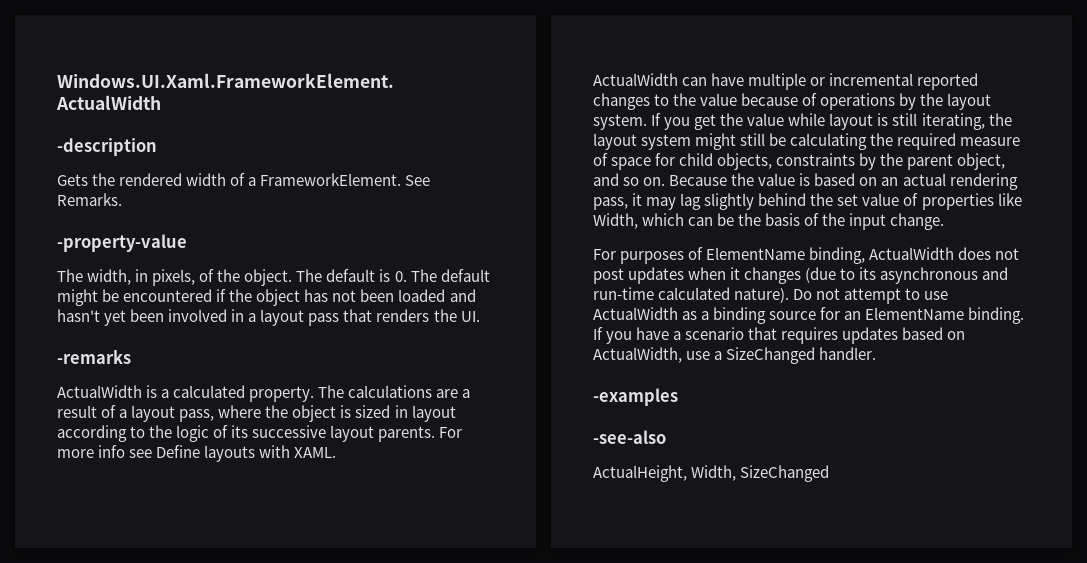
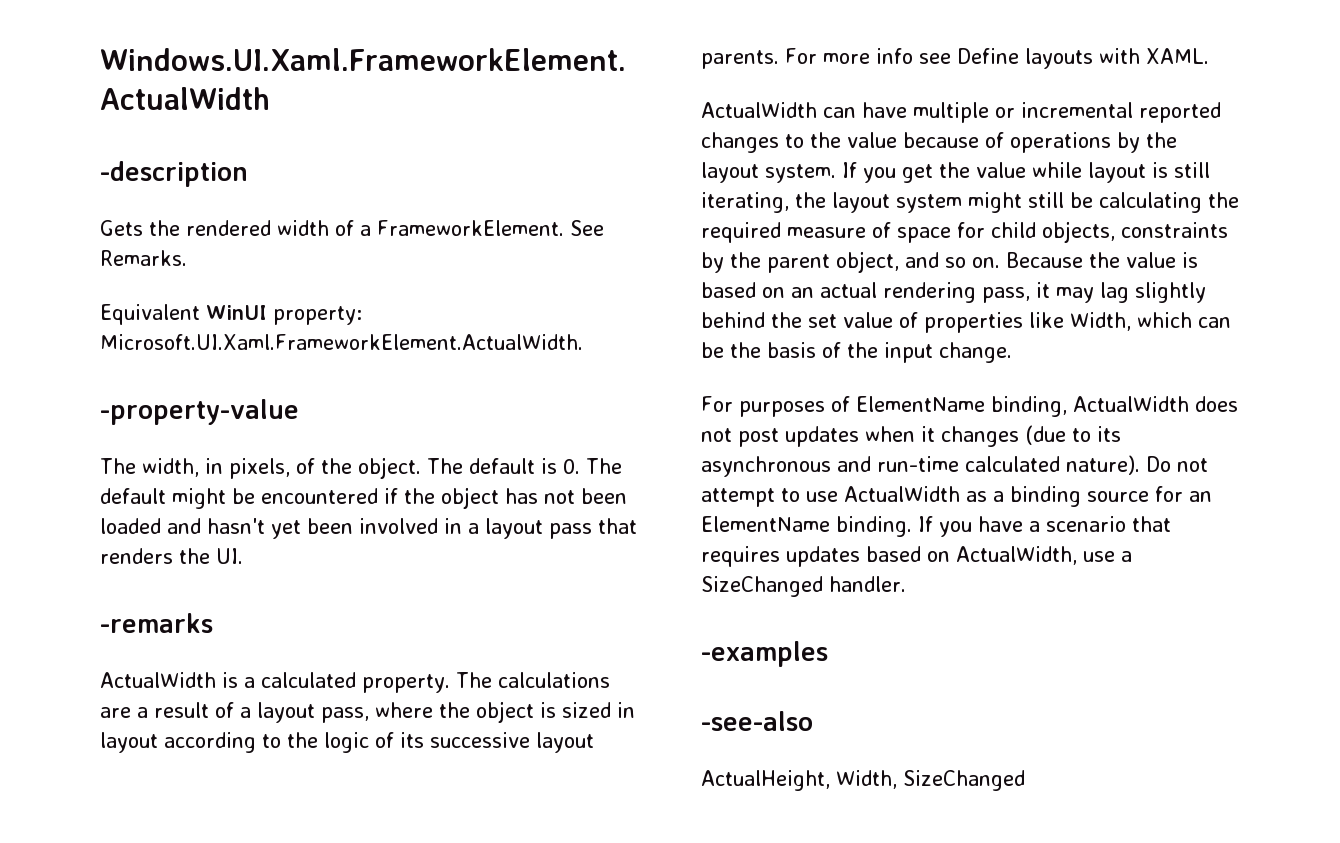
(122, 199) none -> [100,304,362,325] [100,334,583,350] // Equivalent WinUI property: Microsoft.UI.Xaml.FrameworkElement.ActualWidth.

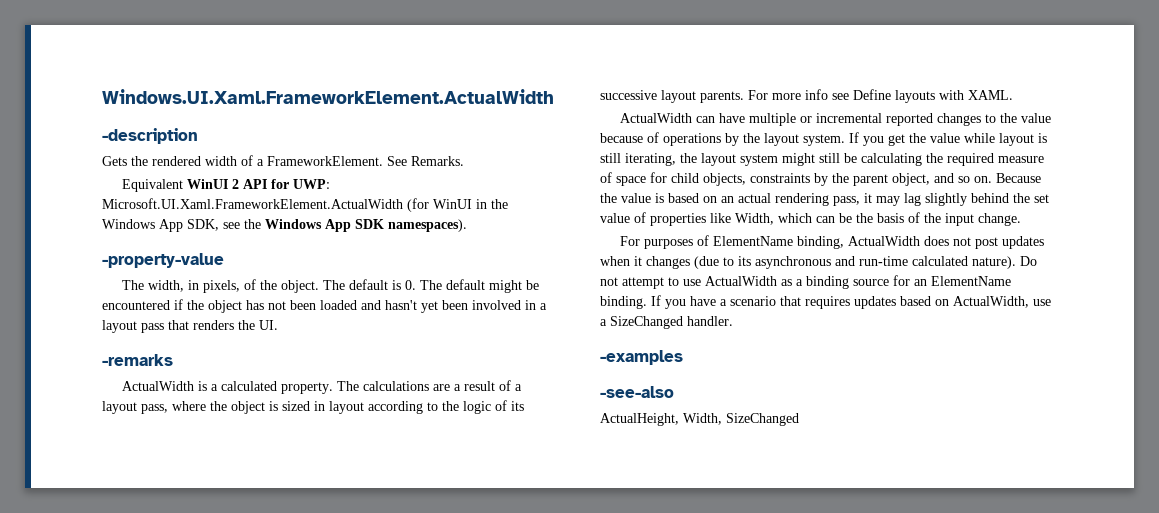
[273,306,362,325] [100,334,583,350] property: Microsoft.UI.Xaml.FrameworkElement.ActualWidth. -> [232,179,331,189] [102,198,508,212] [102,219,467,232] 2 API for UWP: Microsoft.UI.Xaml.FrameworkElement.ActualWidth (for WinUI in the Windows App SDK, see the Windows App SDK namespaces).

